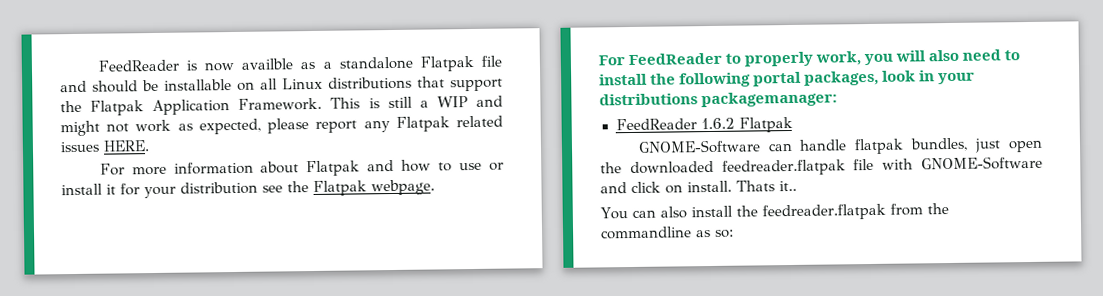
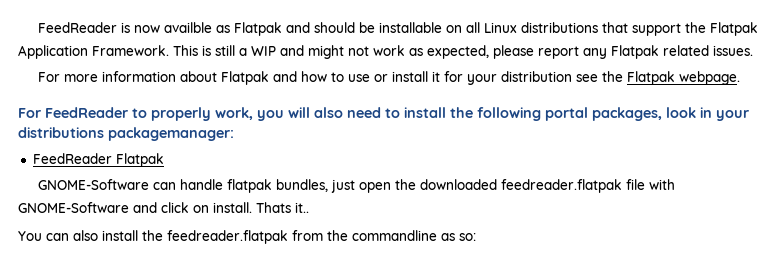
[322,55,502,72] a standalone Flatpak file -> [233,22,282,36] Flatpak
[60,140,150,153] issues HERE. -> [713,45,753,56] issues.
[700,117,735,130] 1.6.2 -> (112, 158) none

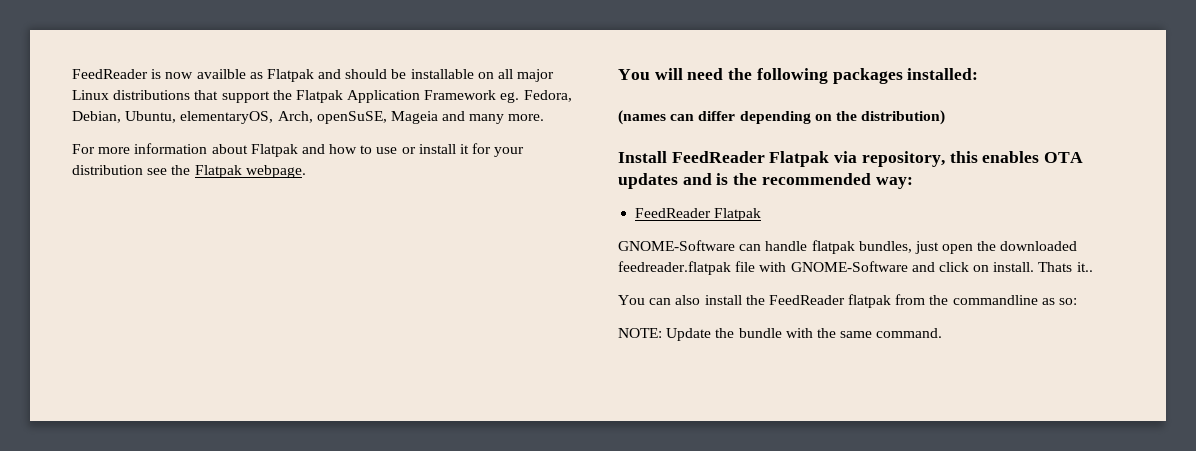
(480, 27) none -> [517,69,555,82] major
[92,45,753,59] Framework. This is still a WIP and might not work as expected, please report any Flatpak related issues. -> [424,90,572,103] [72,111,545,124] Framework eg. Fedora, Debian, Ubuntu, elementaryOS, Arch, openSuSE, Mageia and many more.
[18,107,749,121] [18,127,234,141] For FeedReader to properly work, you will also need to install the following portal packages, look in your distributions packagemanager: -> [618,68,979,84] [618,110,946,125] [618,151,1084,167] [618,173,913,189] You will need the following packages installed: // (names can differ depending on the distribution) // Install FeedReader Flatpak via repository, this enables OTA updates and is the recommended way:
[167,230,288,244] feedreader.flatpak -> [768,294,892,308] FeedReader flatpak
(476, 237) none -> [618,328,943,341] // NOTE: Update the bundle with the same command.

